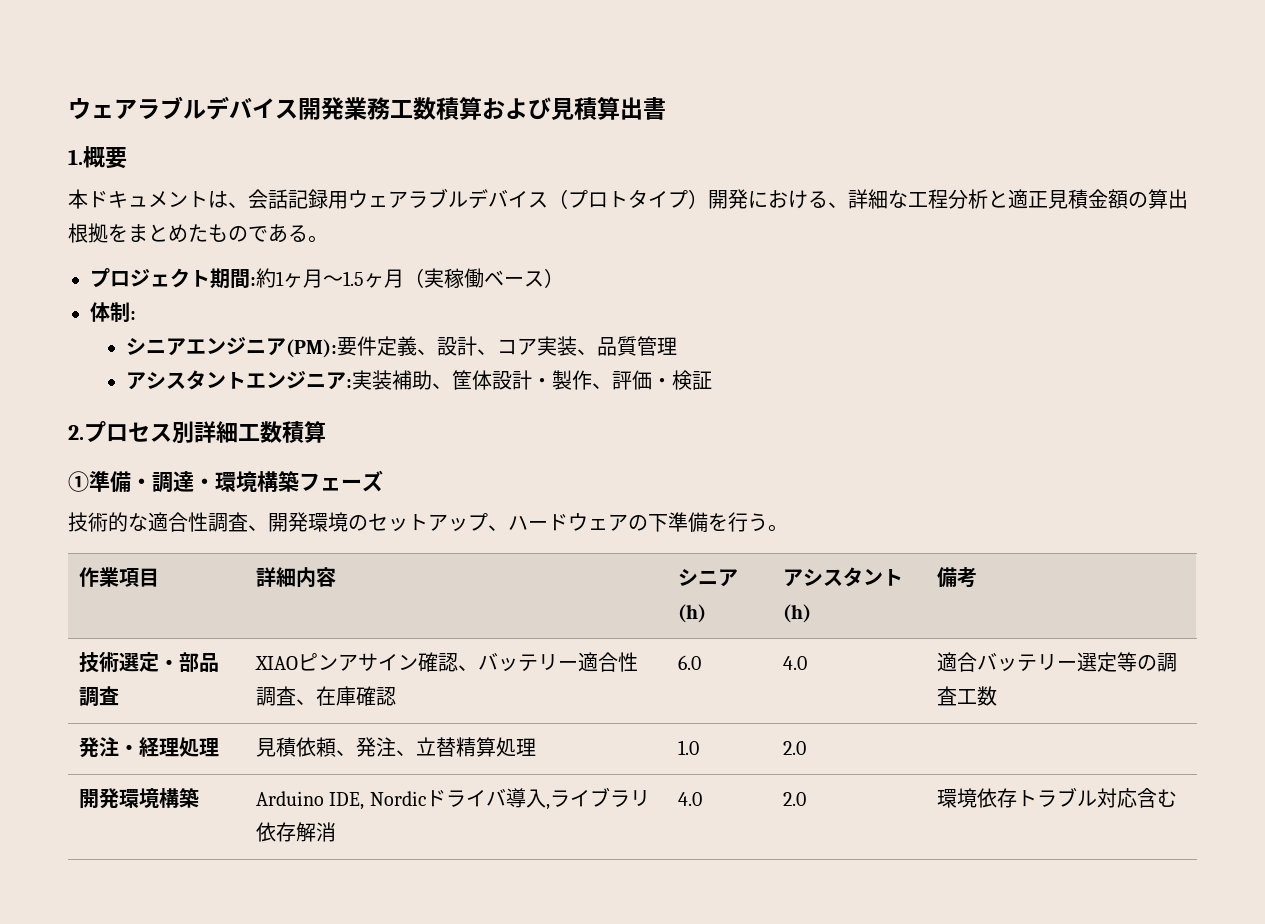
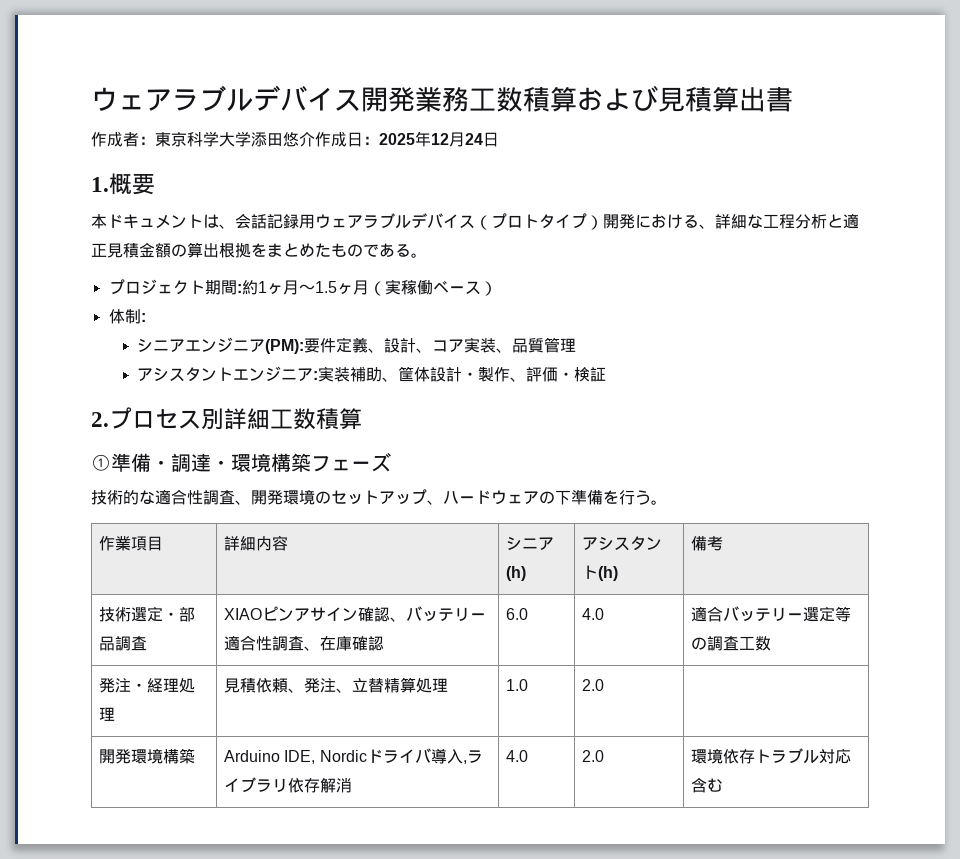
(666, 108) none -> [91,131,499,147] // 作成者：東京科学大学添田悠介作成日：2025年12月24日

